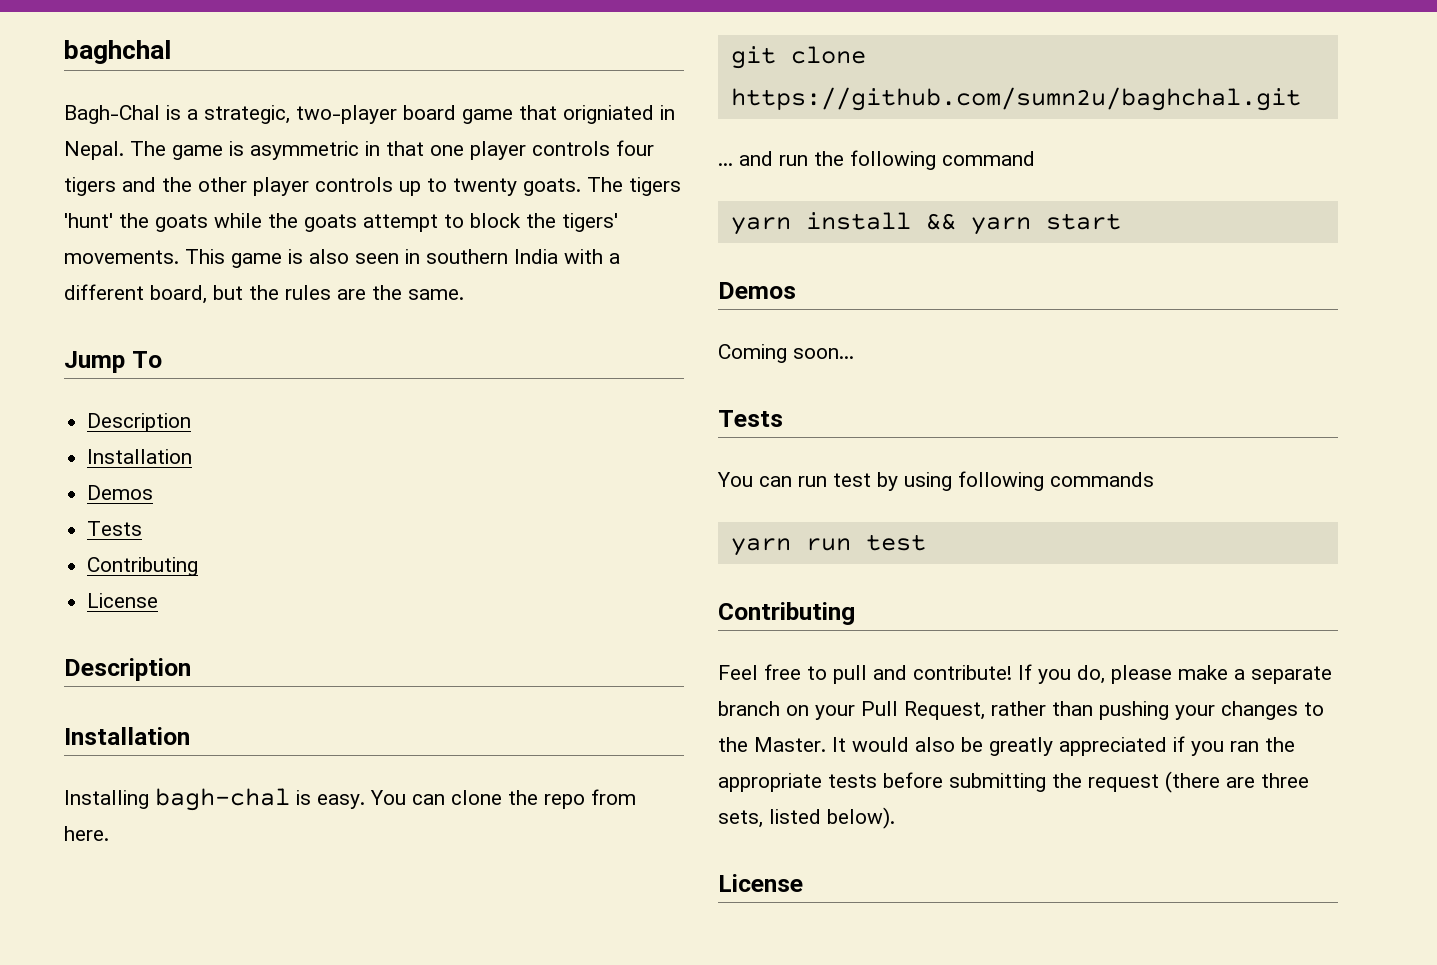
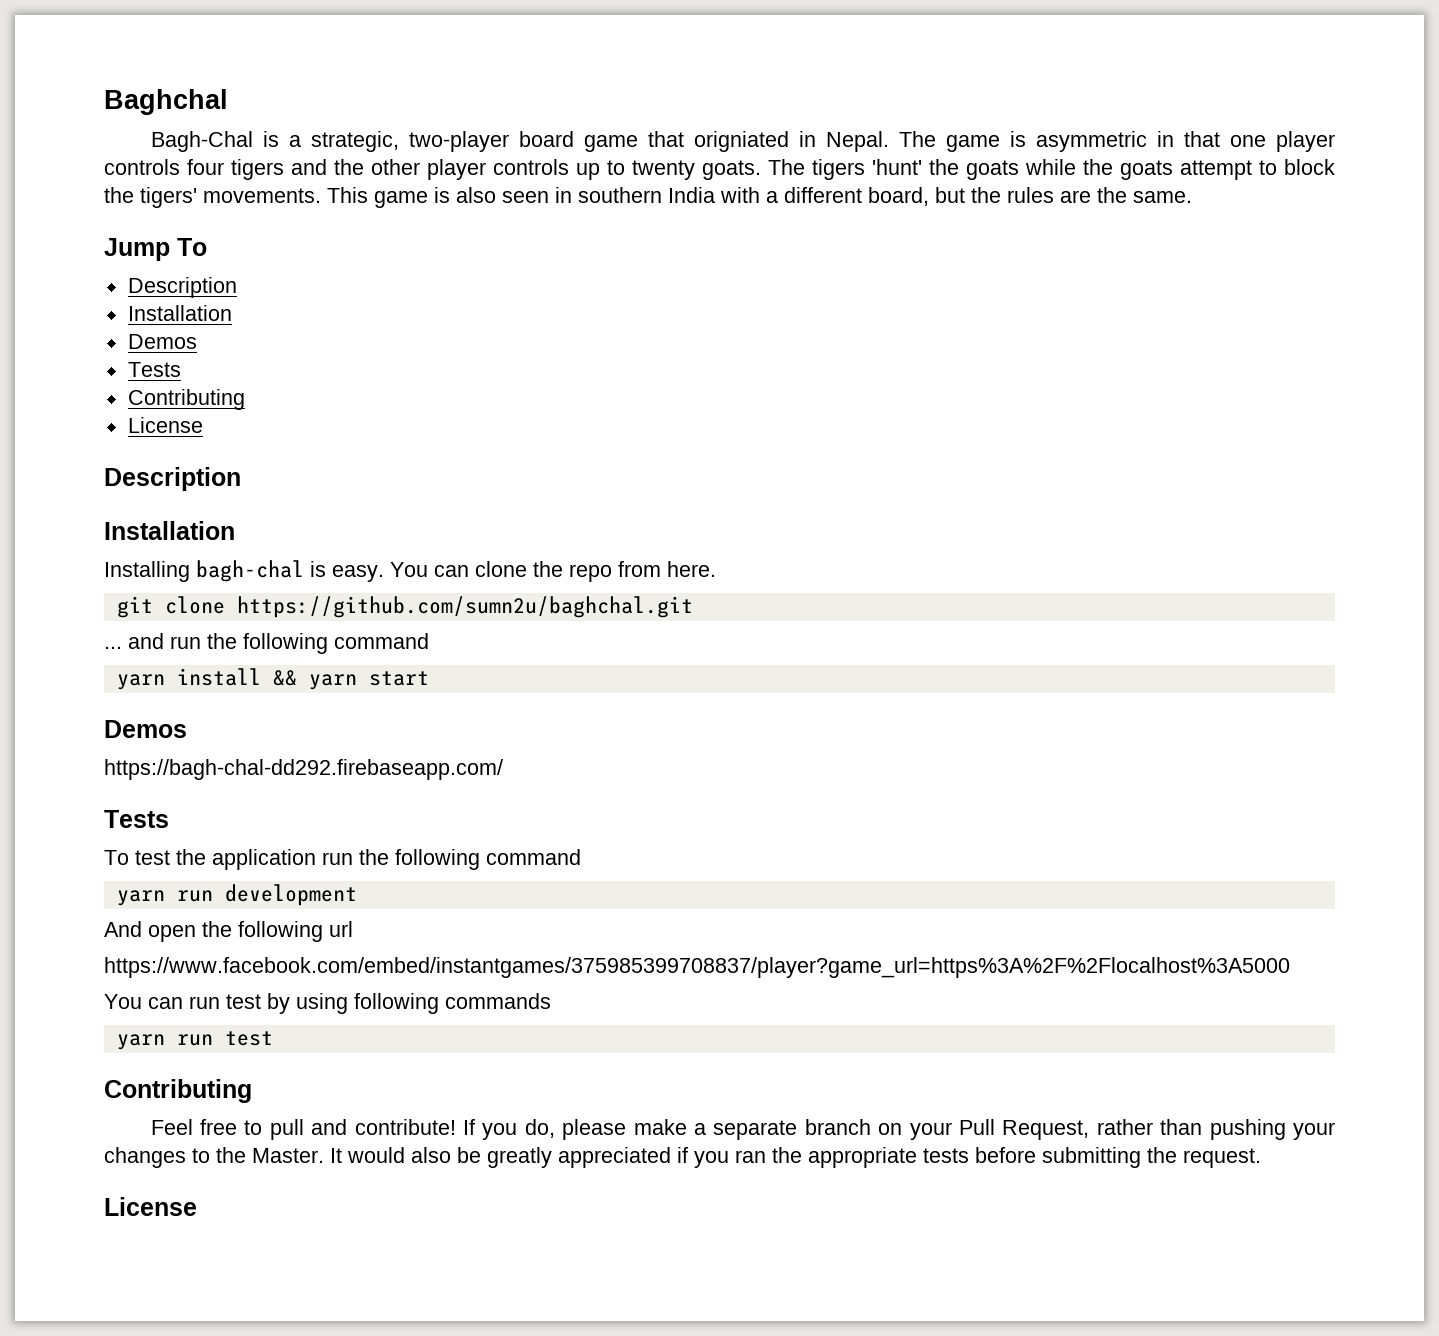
[64,40,171,64] baghchal -> [104,89,228,115] Baghchal
[718,344,854,363] [718,410,783,427] Coming soon... // Tests -> [104,759,503,780] [104,810,169,828] [104,849,581,870] [116,884,357,906] [104,921,353,942] [104,957,1290,978] https://bagh-chal-dd292.firebaseapp.com/ // Tests // To test the application run the following command // yarn run development // And open the following url // https://www.facebook.com/embed/instantgames/375985399708837/player?game_url=https%3A%2F%2Flocalhost%3A5000
[1088,771,1309,793] [718,807,895,829] request (there are three sets, listed below). -> [1183,1148,1261,1168] request.

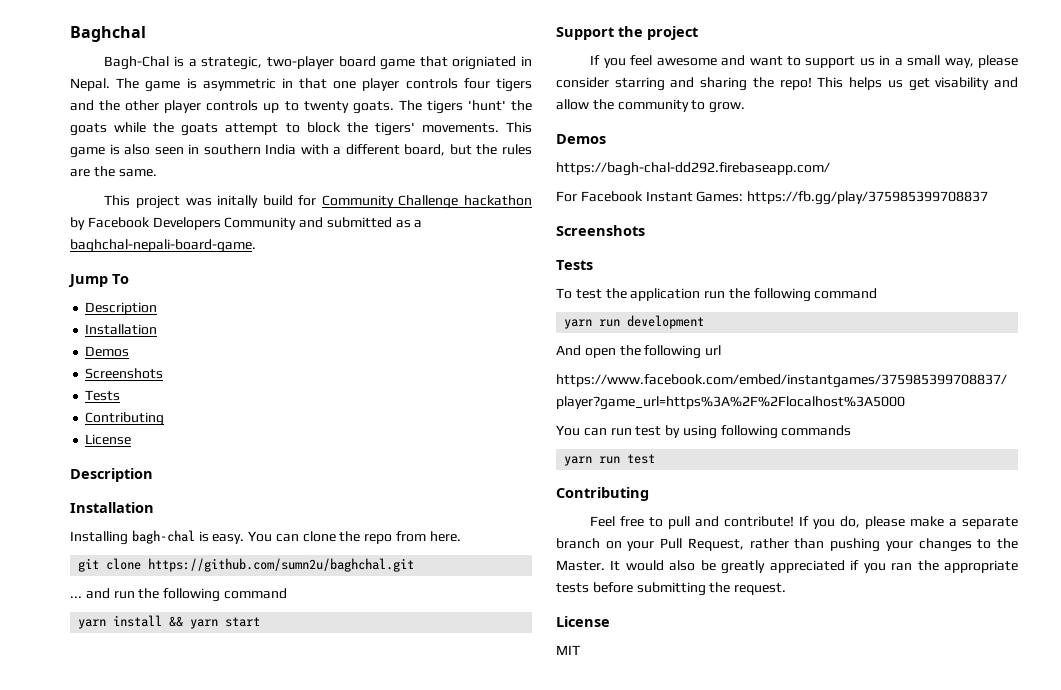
(1192, 197) none -> [104,195,532,209] [70,217,423,230] [70,239,256,253] // This project was initally build for Community Challenge hackathon by Facebook Developers Community and submitted as a baghchal-nepali-board-game.
(197, 341) none -> [85,368,164,379] // Screenshots
[104,720,187,738] [104,759,503,780] Demos // https://bagh-chal-dd292.firebaseapp.com/ -> [556,26,698,40] [590,55,1019,68] [556,77,1018,91] [556,99,746,113] [556,134,606,144] [556,162,830,176] [556,191,989,205] [556,225,645,236] Support the project // If you feel awesome and want to support us in a small way, please consider starring and sharing the repo! This helps us get visability and allow the community to grow. // Demos // https://bagh-chal-dd292.firebaseapp.com/ // For Facebook Instant Games: https://fb.gg/play/375985399708837 // Screenshots
(197, 1206) none -> [556,645,580,655] // MIT

